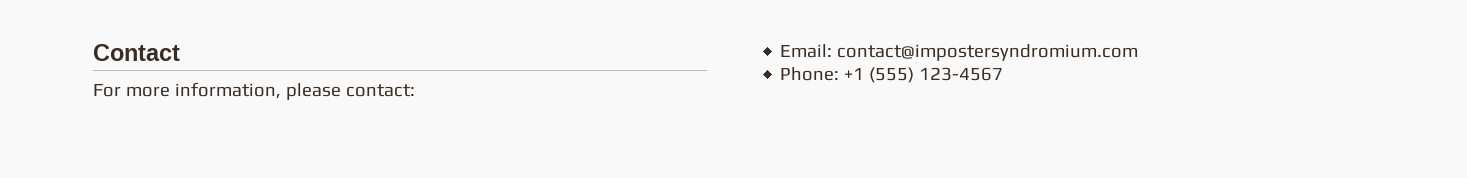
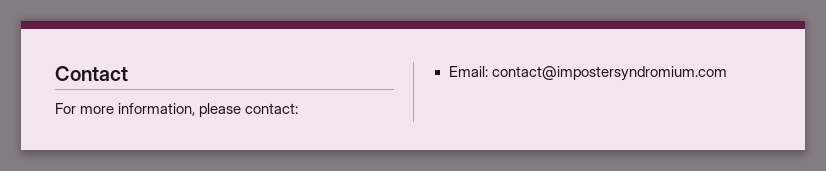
[780,67,1004,83] // Phone: +1 (555) 123-4567 -> (727, 73) none

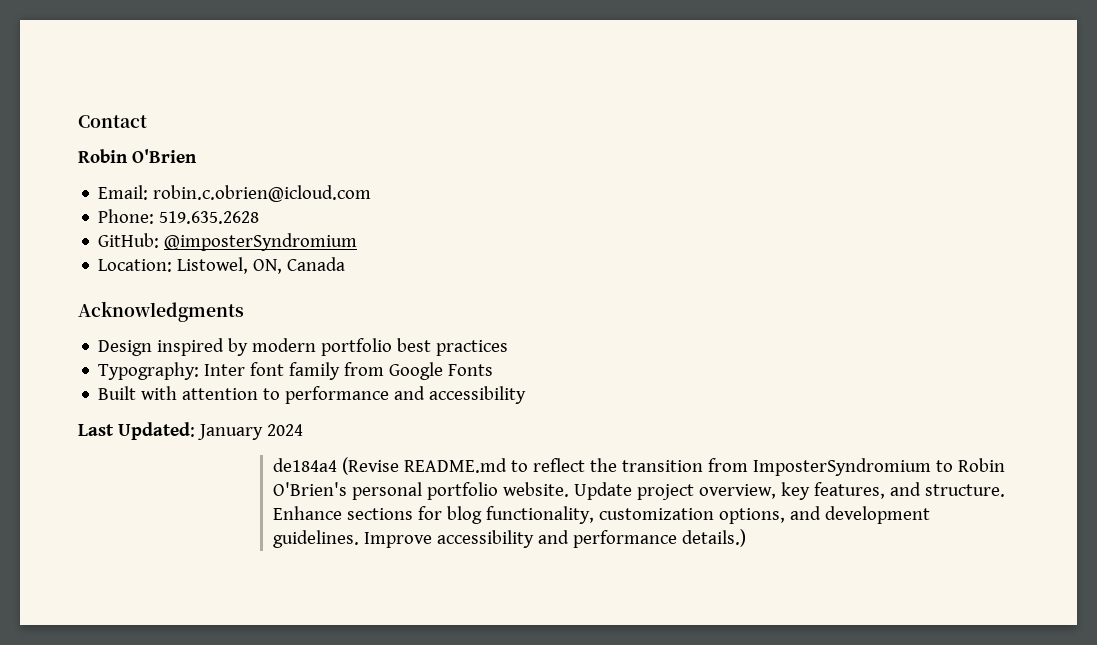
[55,103,299,117] [448,66,727,81] For more information, please contact: // Email: contact@impostersyndromium.com -> [78,149,197,163] [98,185,372,202] [98,209,260,224] [98,233,358,251] [98,257,346,274] [78,301,244,322] [98,338,509,356] [98,362,494,380] [98,386,527,404] [78,422,303,440] [272,457,1005,476] [272,482,1005,500] [272,506,930,524] [272,529,746,548] Robin O'Brien // Email: robin.c.obrien@icloud.com // Phone: 519.635.2628 // GitHub: @imposterSyndromium // Location: Listowel, ON, Canada // Acknowledgments // Design inspired by modern portfolio best practices // Typography: Inter font family from Google Fonts // Built with attention to performance and accessibility // Last Updated: January 2024 // de184a4 (Revise README.md to reflect the transition from ImposterSyndromium to Robin O'Brien's personal portfolio website. Update project overview, key features, and structure. Enhance sections for blog functionality, customization options, and development guidelines. Improve accessibility and performance details.)

